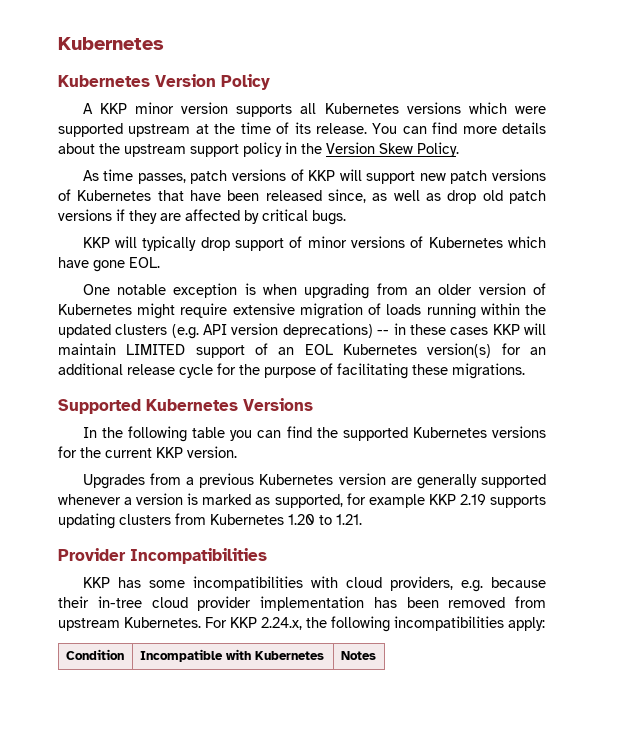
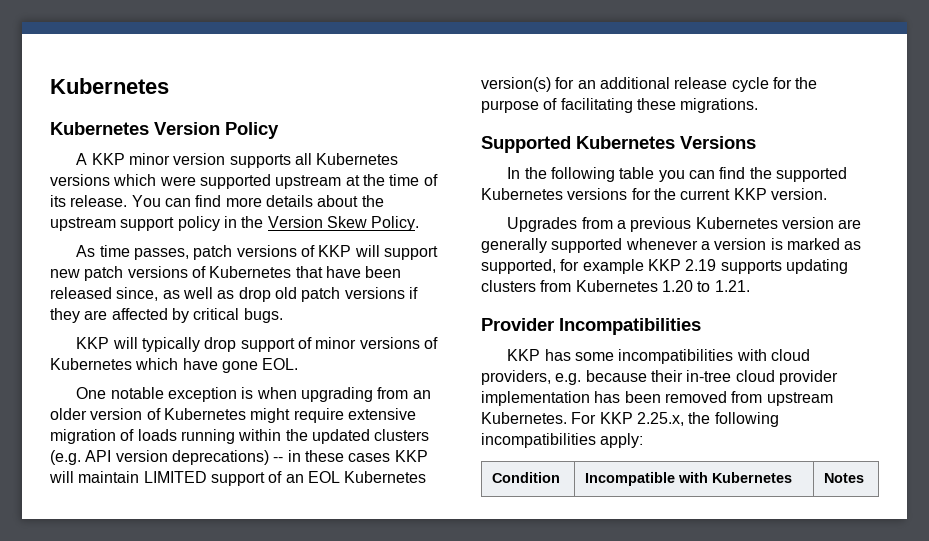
[261,617,302,630] 2.24.x, -> [636,412,684,426] 2.25.x,

